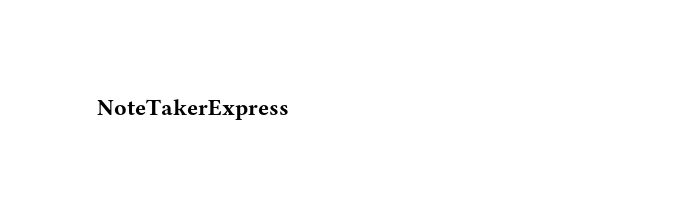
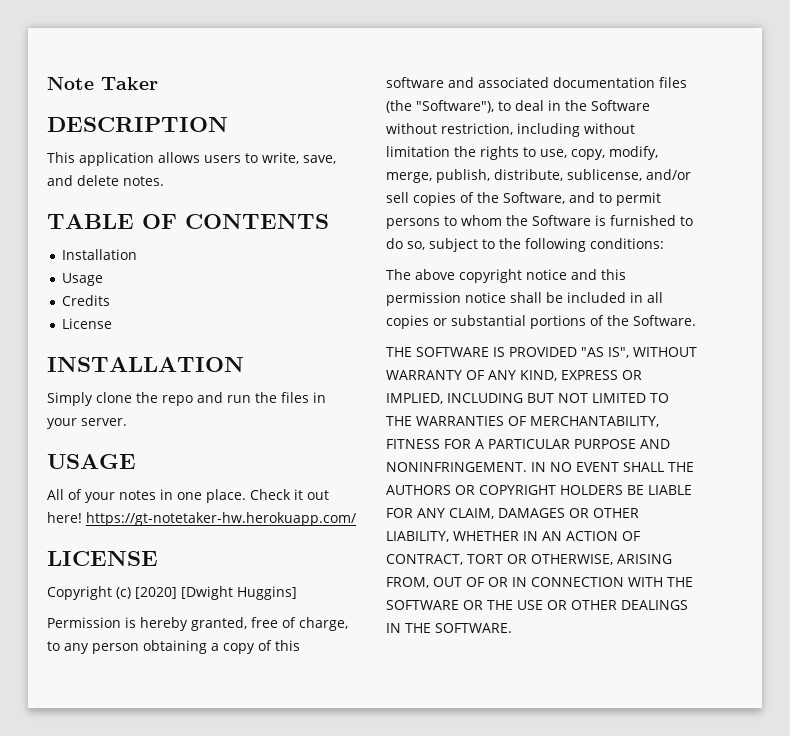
[97,99,289,120] NoteTakerExpress -> [47,77,158,90] [47,117,228,132] [47,152,336,166] [47,175,164,186] [47,214,329,229] [61,249,137,260] [61,273,103,286] [61,295,110,306] [61,318,112,329] [47,357,244,372] [47,392,326,406] [47,418,127,429] [47,454,136,469] [47,489,329,503] [47,512,356,526] [47,551,158,566] [47,586,297,600] [47,617,348,631] [47,640,300,654] [386,77,687,88] [386,100,650,113] [386,123,635,137] [386,146,658,160] [386,169,691,183] [386,192,661,206] [386,215,693,229] [386,238,664,252] [386,269,626,283] [386,292,663,306] [386,315,696,329] [386,347,697,358] [386,370,642,381] [386,393,669,404] [386,416,659,427] [386,439,670,449] [386,462,694,472] [386,485,692,495] [386,508,639,519] [386,531,640,542] [386,554,672,565] [386,577,693,588] [386,600,688,610] [386,623,512,633] Note Taker // DESCRIPTION // This application allows users to write, save, and delete notes. // TABLE OF CONTENTS // Installation // Usage // Credits // License // INSTALLATION // Simply clone the repo and run the files in your server. // USAGE // All of your notes in one place. Check it out here! https://gt-notetaker-hw.herokuapp.com/ // LICENSE // Copyright (c) [2020] [Dwight Huggins] // Permission is hereby granted, free of charge, to any person obtaining a copy of this software and associated documentation files (the "Software"), to deal in the Software without restriction, including without limitation the rights to use, copy, modify, merge, publish, distribute, sublicense, and/or sell copies of the Software, and to permit persons to whom the Software is furnished to do so, subject to the following conditions: // The above copyright notice and this permission notice shall be included in all copies or substantial portions of the Software. // THE SOFTWARE IS PROVIDED "AS IS", WITHOUT WARRANTY OF ANY KIND, EXPRESS OR IMPLIED, INCLUDING BUT NOT LIMITED TO THE WARRANTIES OF MERCHANTABILITY, FITNESS FOR A PARTICULAR PURPOSE AND NONINFRINGEMENT. IN NO EVENT SHALL THE AUTHORS OR COPYRIGHT HOLDERS BE LIABLE FOR ANY CLAIM, DAMAGES OR OTHER LIABILITY, WHETHER IN AN ACTION OF CONTRACT, TORT OR OTHERWISE, ARISING FROM, OUT OF OR IN CONNECTION WITH THE SOFTWARE OR THE USE OR OTHER DEALINGS IN THE SOFTWARE.

